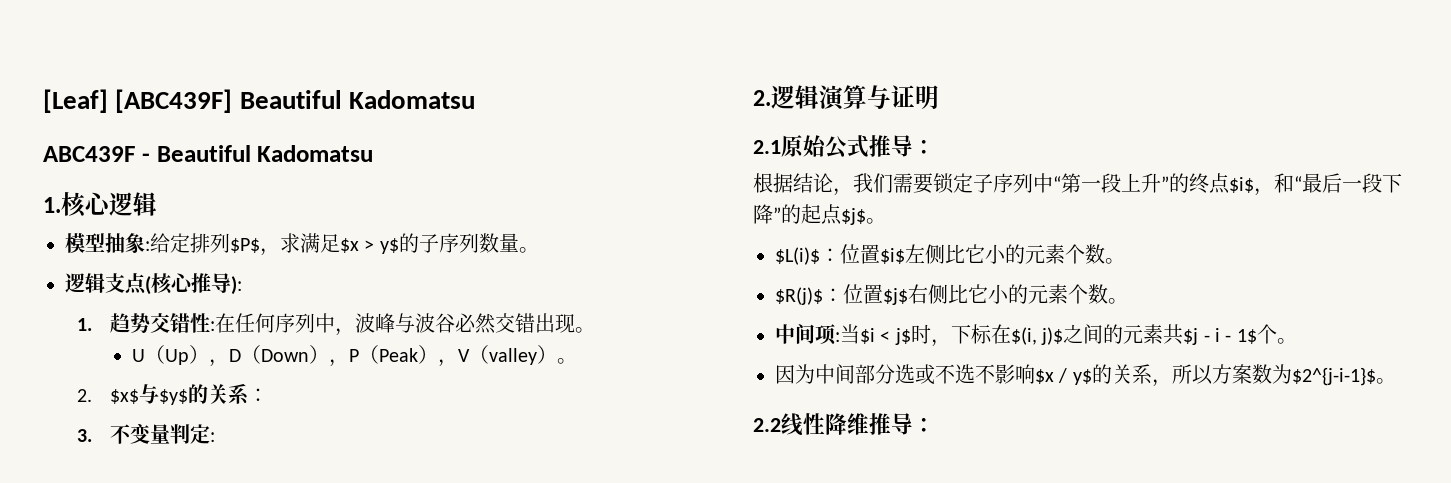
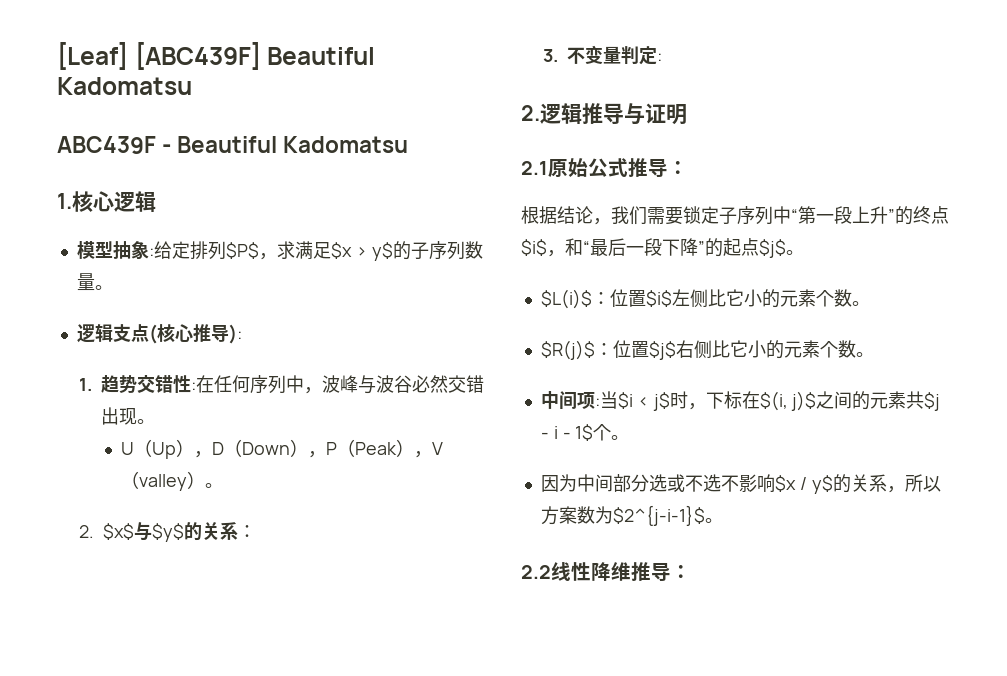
[819,85,867,111] 演算 -> [582,103,624,124] 推导

